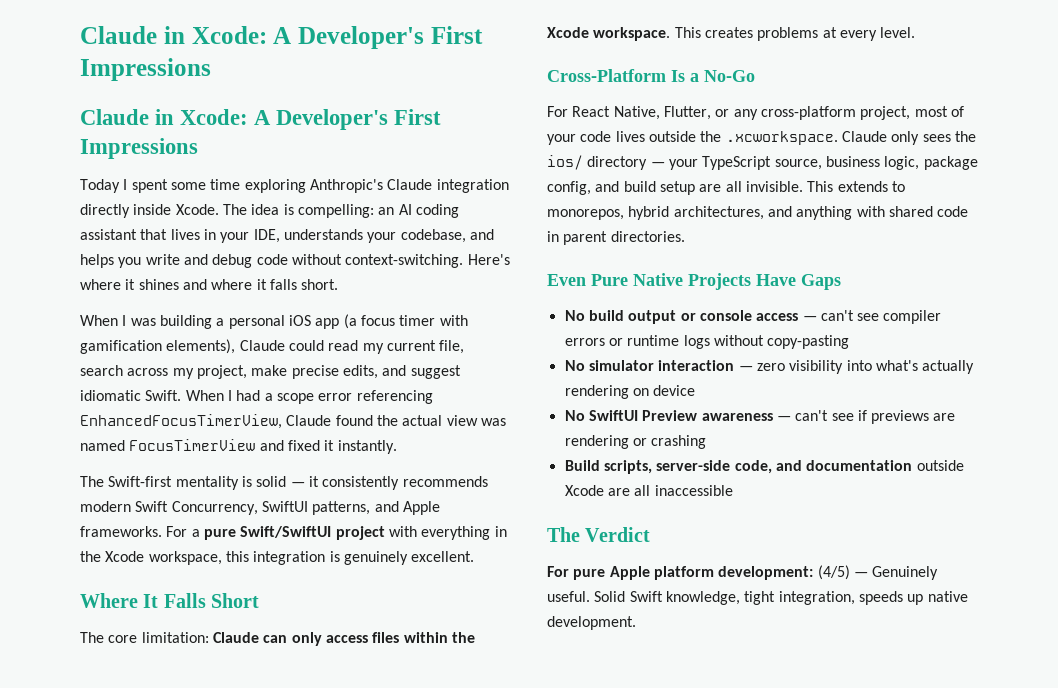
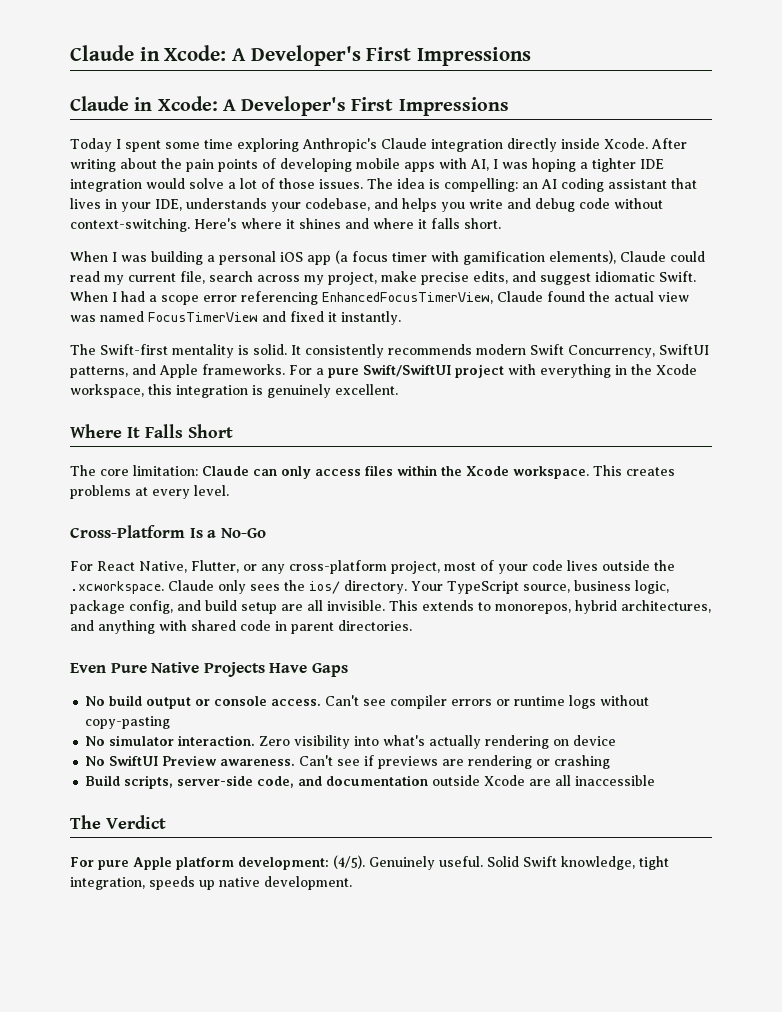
(219, 209) none -> [650,138,687,149] [70,158,664,172] [70,178,363,192] After writing about the pain points of developing mobile apps with AI, I was hoping a tighter IDE integration would solve a lot of those issues.
[256,476,319,487] solid — it -> [253,344,301,355] solid. It
[587,156,698,170] directory — your -> [344,580,443,594] directory. Your
[756,310,854,321] access — can't -> [271,695,360,706] access. Can't
[658,360,785,371] interaction — zero -> [178,735,291,746] interaction. Zero
[701,410,829,421] awareness — can't -> [220,755,334,766] awareness. Can't
[817,565,868,580] (4/5) — -> [333,855,365,869] (4/5).

